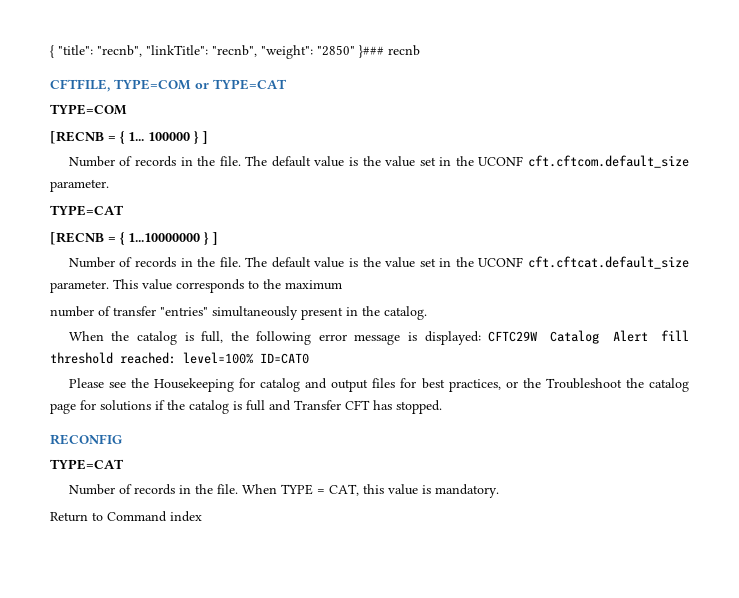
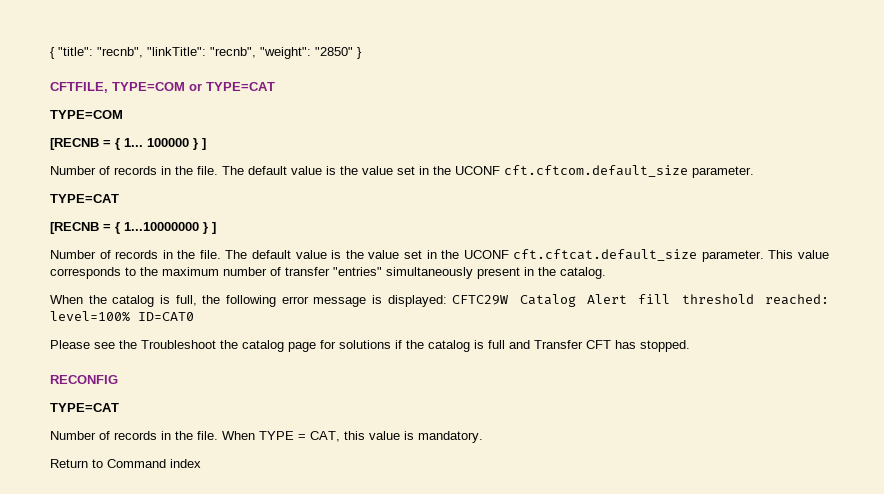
[359,45,420,58] }### recnb -> [357,47,362,59] }
(342, 285) // -> (219, 271) none
[154,378,541,392] Housekeeping for catalog and output files for best practices, or the -> (137, 344) none

